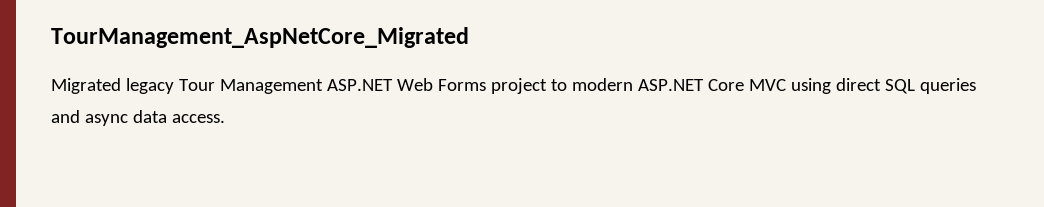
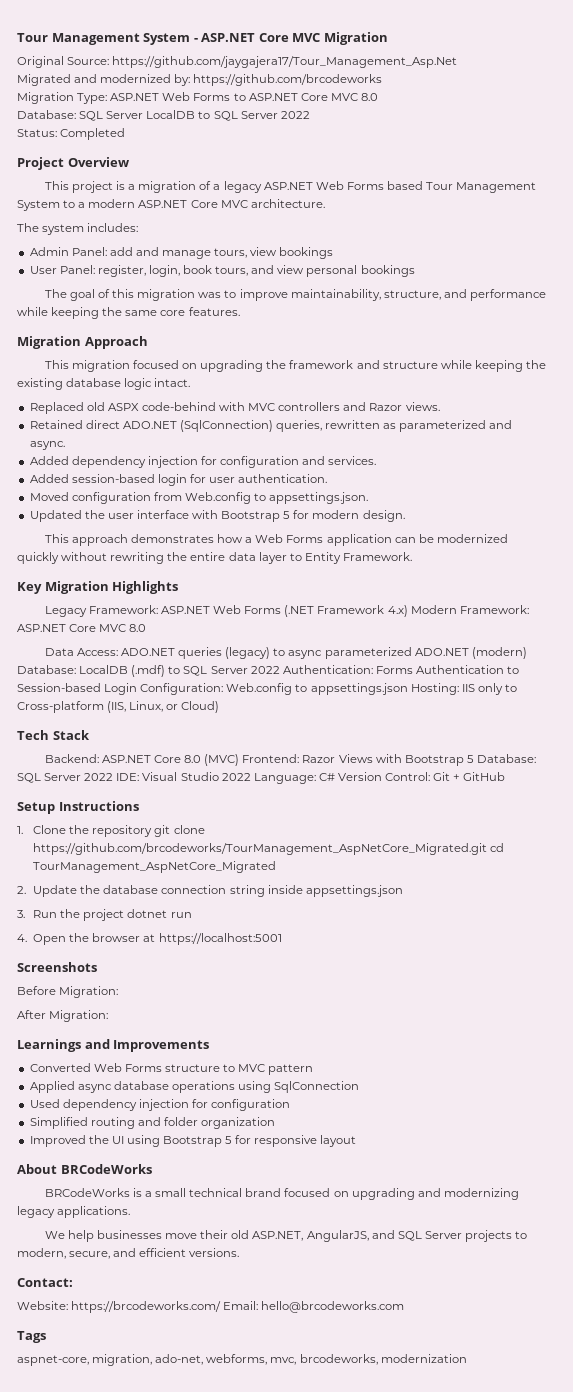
[51,27,469,48] [51,78,976,94] [51,110,225,126] TourManagement_AspNetCore_Migrated // Migrated legacy Tour Management ASP.NET Web Forms project to modern ASP.NET Core MVC using direct SQL queries and async data access. -> [17,32,388,45] [17,56,458,68] [17,74,383,86] [17,92,378,104] [17,110,310,121] [17,128,126,140] [17,157,129,170] [44,181,537,193] [17,199,325,211] [17,223,139,235] [29,247,334,259] [29,265,415,277] [44,289,547,301] [17,307,240,319] [17,336,148,349] [44,360,547,372] [17,378,191,390] [29,402,440,414] [29,420,513,432] [29,441,65,450] [29,456,377,468] [29,474,328,486] [29,492,369,504] [29,510,405,522] [44,534,508,546] [17,552,412,564] [17,581,179,594] [44,605,529,617] [17,624,147,632] [44,647,527,659] [17,665,520,677] [17,683,517,695] [17,701,220,713] [17,730,90,740] [44,754,537,766] [17,772,506,784] [17,801,139,814] [17,825,205,837] [33,843,505,855] [33,861,277,873] [17,885,403,897] [17,909,192,921] [17,933,282,945] [17,962,97,972] [17,986,119,998] [17,1010,109,1022] [17,1039,210,1052] [29,1063,314,1075] [29,1081,360,1093] [29,1099,291,1111] [29,1117,276,1129] [29,1135,357,1147] [17,1164,152,1174] [44,1188,519,1200] [17,1206,131,1218] [44,1230,528,1242] [17,1248,240,1259] [17,1278,73,1287] [17,1301,405,1313] [17,1331,46,1343] [17,1354,467,1366] Tour Management System - ASP.NET Core MVC Migration // Original Source: https://github.com/jaygajera17/Tour_Management_Asp.Net // Migrated and modernized by: https://github.com/brcodeworks // Migration Type: ASP.NET Web Forms to ASP.NET Core MVC 8.0 // Database: SQL Server LocalDB to SQL Server 2022 // Status: Completed // Project Overview // This project is a migration of a legacy ASP.NET Web Forms based Tour Management System to a modern ASP.NET Core MVC architecture. // The system includes: // Admin Panel: add and manage tours, view bookings // User Panel: register, login, book tours, and view personal bookings // The goal of this migration was to improve maintainability, structure, and performance while keeping the same core features. // Migration Approach // This migration focused on upgrading the framework and structure while keeping the existing database logic intact. // Replaced old ASPX code-behind with MVC controllers and Razor views. // Retained direct ADO.NET (SqlConnection) queries, rewritten as parameterized and async. // Added dependency injection for configuration and services. // Added session-based login for user authentication. // Moved configuration from Web.config to appsettings.json. // Updated the user interface with Bootstrap 5 for modern design. // This approach demonstrates how a Web Forms application can be modernized quickly without rewriting the entire data layer to Entity Framework. // Key Migration Highlights // Legacy Framework: ASP.NET Web Forms (.NET Framework 4.x) Modern Framework: ASP.NET Core MVC 8.0 // Data Access: ADO.NET queries (legacy) to async parameterized ADO.NET (modern) Database: LocalDB (.mdf) to SQL Server 2022 Authentication: Forms Authentication to Session-based Login Configuration: Web.config to appsettings.json Hosting: IIS only to Cross-platform (IIS, Linux, or Cloud) // Tech Stack // Backend: ASP.NET Core 8.0 (MVC) Frontend: Razor Views with Bootstrap 5 Database: SQL Server 2022 IDE: Visual Studio 2022 Language: C# Version Control: Git + GitHub // Setup Instructions // 1. Clone the repository git clone https://github.com/brcodeworks/TourManagement_AspNetCore_Migrated.git cd TourManagement_AspNetCore_Migrated // 2. Update the database connection string inside appsettings.json // 3. Run the project dotnet run // 4. Open the browser at https://localhost:5001 // Screenshots // Before Migration: // After Migration: // Learnings and Improvements // Converted Web Forms structure to MVC pattern // Applied async database operations using SqlConnection // Used dependency injection for configuration // Simplified routing and folder organization // Improved the UI using Bootstrap 5 for responsive layout // About BRCodeWorks // BRCodeWorks is a small technical brand focused on upgrading and modernizing legacy applications. // We help businesses move their old ASP.NET, AngularJS, and SQL Server projects to modern, secure, and efficient versions. // Contact: // Website: https://brcodeworks.com/ Email: hello@brcodeworks.com // Tags // aspnet-core, migration, ado-net, webforms, mvc, brcodeworks, modernization

